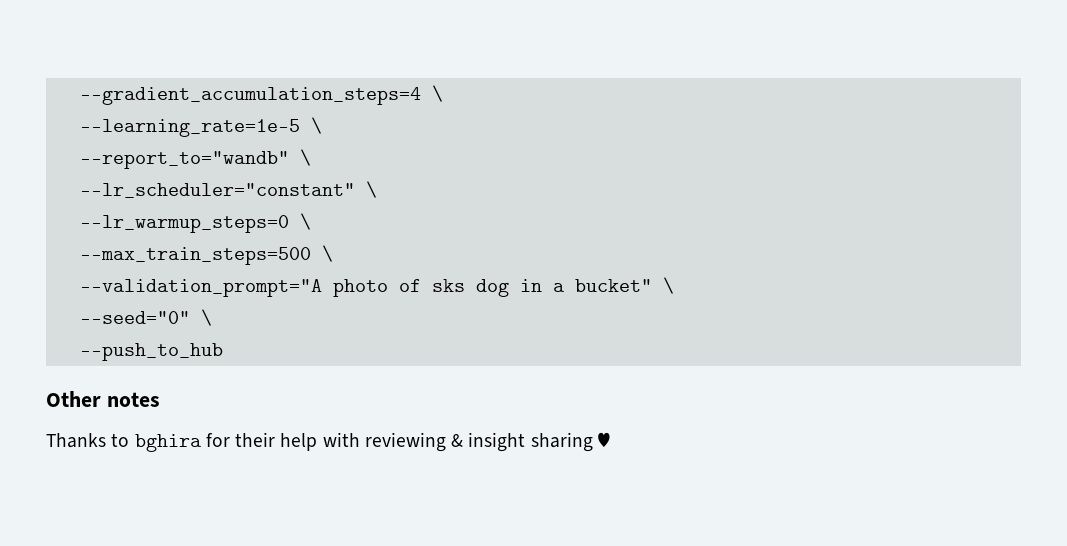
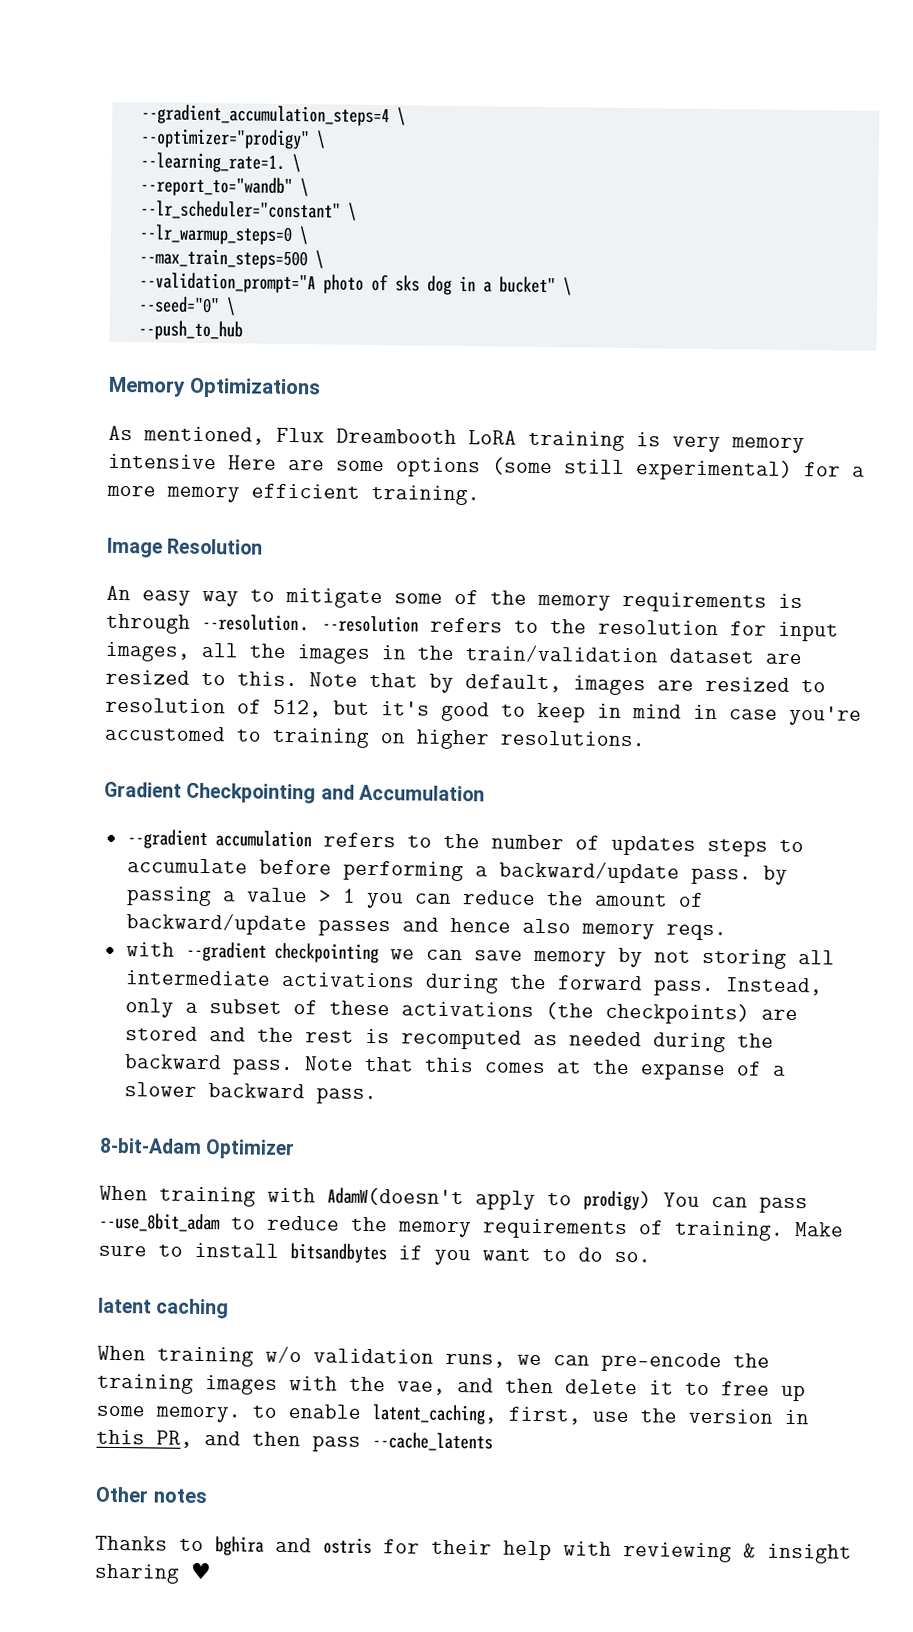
[79,119,300,137] --learning_rate=1e-5 -> [139,128,326,150] [139,152,285,173] --optimizer="prodigy" \ // --learning_rate=1.
(223, 352) none -> [108,376,321,399] [108,425,805,454] [108,453,865,481] [106,483,480,506] [107,537,264,558] [106,585,803,613] [106,613,839,642] [105,641,802,665] [105,669,826,696] [105,697,862,726] [104,725,646,750] [104,781,485,804] [126,829,804,857] [126,858,788,885] [125,886,704,909] [125,912,727,941] [125,941,835,969] [124,970,823,997] [124,998,798,1025] [124,1026,774,1053] [123,1054,786,1081] [123,1082,377,1105] [99,1137,296,1160] [99,1185,808,1214] [99,1212,844,1241] [98,1242,651,1266] [98,1297,230,1319] [97,1345,770,1373] [97,1373,806,1402] [96,1404,809,1425] [96,1429,493,1452] // Memory Optimizations // As mentioned, Flux Dreambooth LoRA training is very memory intensive Here are some options (some still experimental) for a more memory efficient training. // Image Resolution // An easy way to mitigate some of the memory requirements is through --resolution. --resolution refers to the resolution for input images, all the images in the train/validation dataset are resized to this. Note that by default, images are resized to resolution of 512, but it's good to keep in mind in case you're accustomed to training on higher resolutions. // Gradient Checkpointing and Accumulation // --gradient accumulation refers to the number of updates steps to accumulate before performing a backward/update pass. by passing a value > 1 you can reduce the amount of backward/update passes and hence also memory reqs. // with --gradient checkpointing we can save memory by not storing all intermediate activations during the forward pass. Instead, only a subset of these activations (the checkpoints) are stored and the rest is recomputed as needed during the backward pass. Note that this comes at the expanse of a slower backward pass. // 8-bit-Adam Optimizer // When training with AdamW(doesn't apply to prodigy) You can pass --use_8bit_adam to reduce the memory requirements of training. Make sure to install bitsandbytes if you want to do so. // latent caching // When training w/o validation runs, we can pre-encode the training images with the vae, and then delete it to free up some memory. to enable latent_caching, first, use the version in this PR, and then pass --cache_latents
(201, 443) none -> [275,1537,372,1555] and ostris

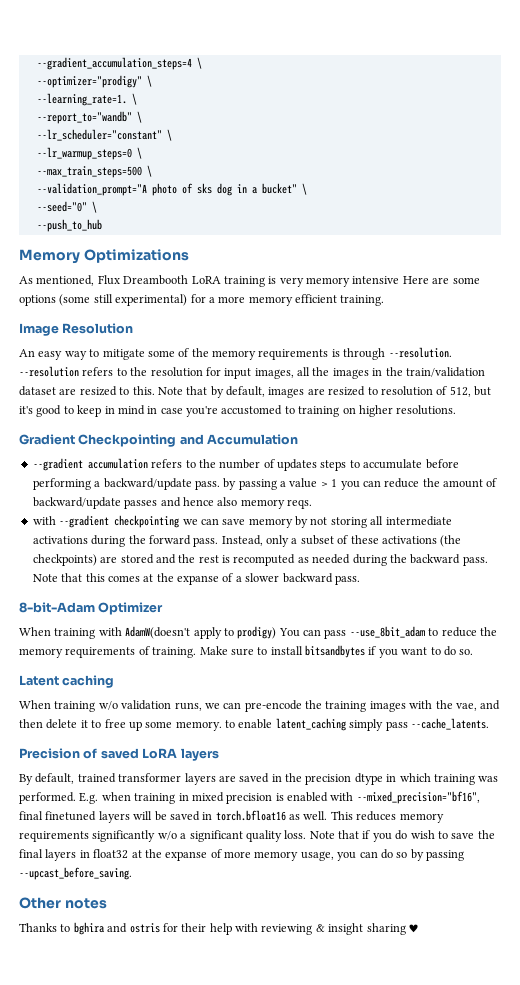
[98,1297,152,1314] latent -> [19,675,59,686] Latent
[372,1404,809,1425] [96,1429,493,1452] latent_caching, first, use the version in this PR, and then pass --cache_latents -> [275,718,489,731] [19,748,219,761] [19,773,499,785] [19,791,480,804] [19,810,444,823] [19,830,495,842] [19,849,464,861] [19,867,132,880] latent_caching simply pass --cache_latents. // Precision of saved LoRA layers // By default, trained transformer layers are saved in the precision dtype in which training was performed. E.g. when training in mixed precision is enabled with --mixed_precision="bf16", final finetuned layers will be saved in torch.bfloat16 as well. This reduces memory requirements significantly w/o a significant quality loss. Note that if you do wish to save the final layers in float32 at the expanse of more memory usage, you can do so by passing --upcast_before_saving.

